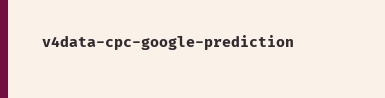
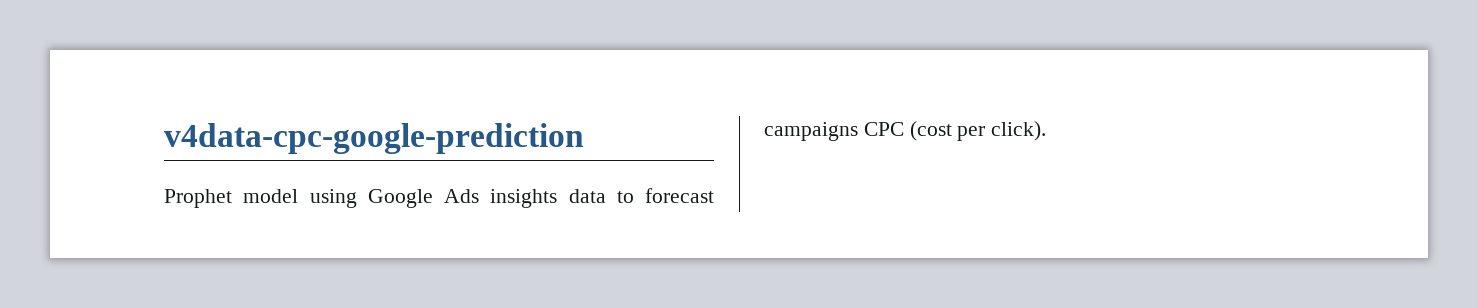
(294, 42) none -> [164,188,714,208] [764,121,1047,141] // Prophet model using Google Ads insights data to forecast campaigns CPC (cost per click).

